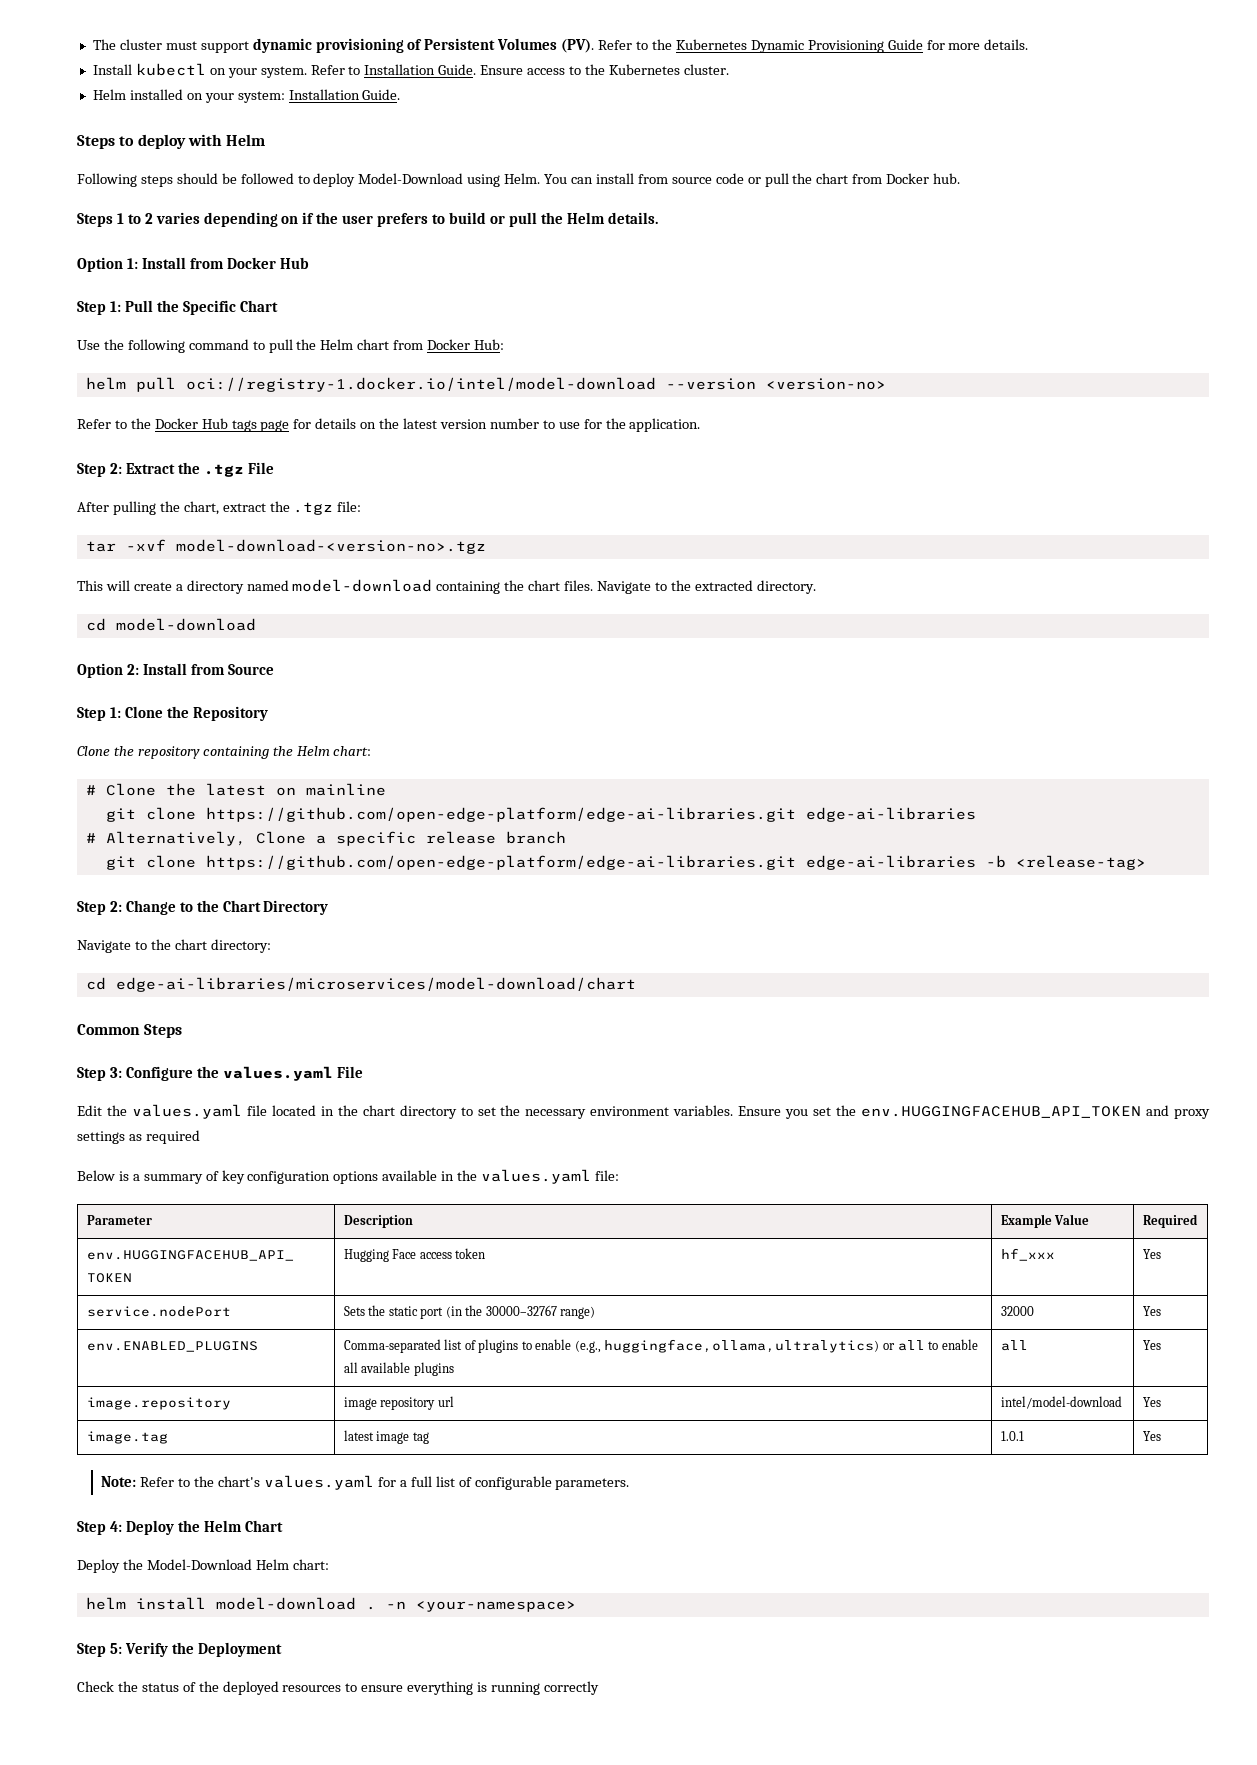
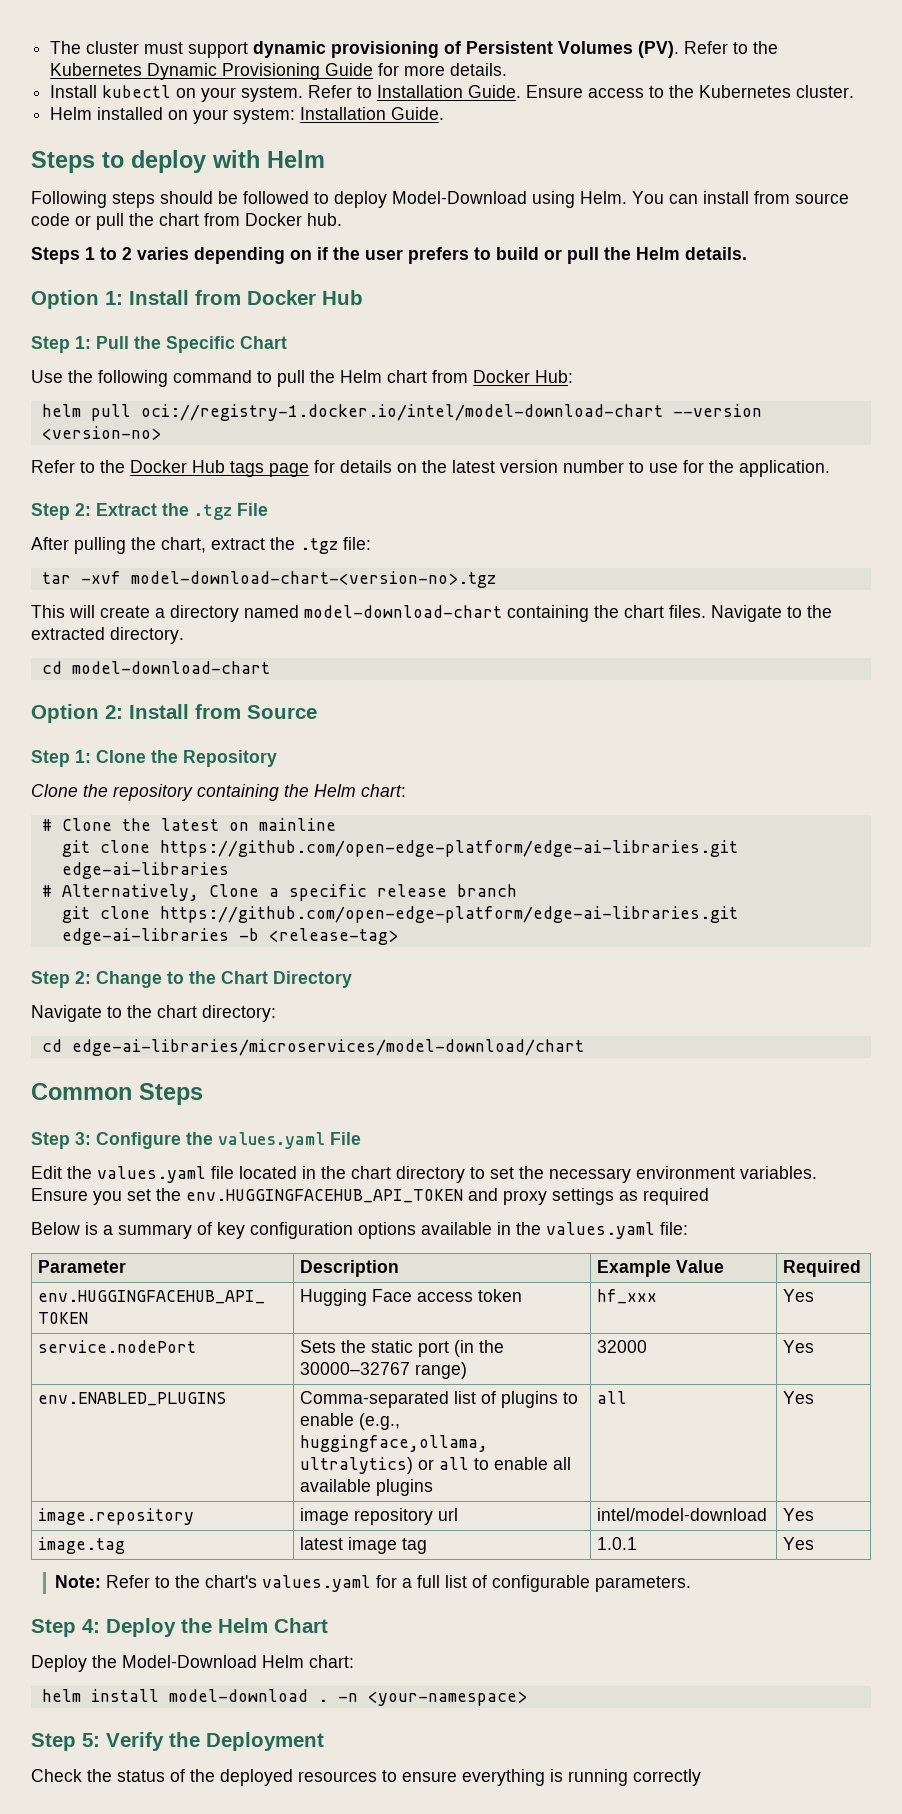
[185,377,656,392] oci://registry-1.docker.io/intel/model-download -> [140,404,663,421] oci://registry-1.docker.io/intel/model-download-chart
[175,539,486,554] model-download-<version-no>.tgz -> [130,571,496,588] model-download-chart-<version-no>.tgz
[292,579,433,592] model-download -> [304,605,502,618] model-download-chart
[115,618,256,631] model-download -> [71,661,270,674] model-download-chart

